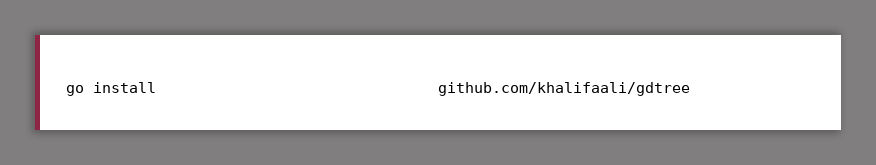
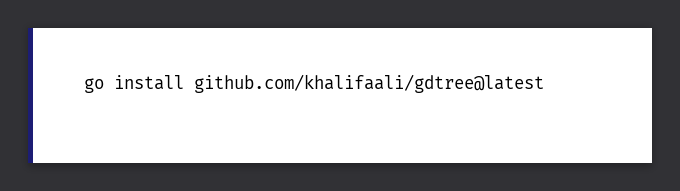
[438,82,690,96] github.com/khalifaali/gdtree -> [194,74,544,93] github.com/khalifaali/gdtree@latest

